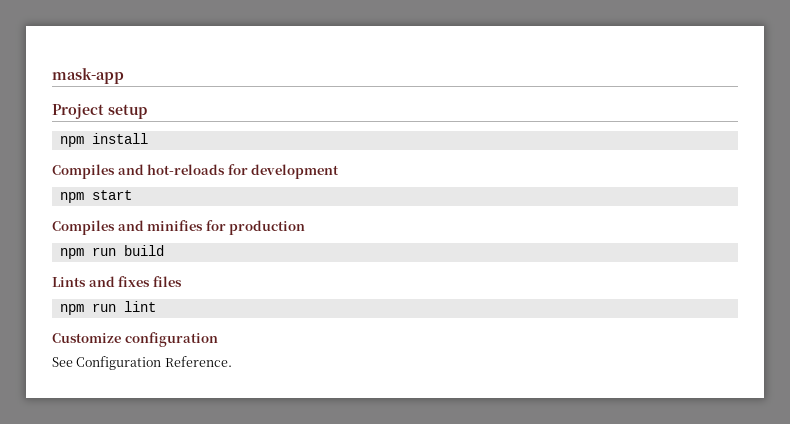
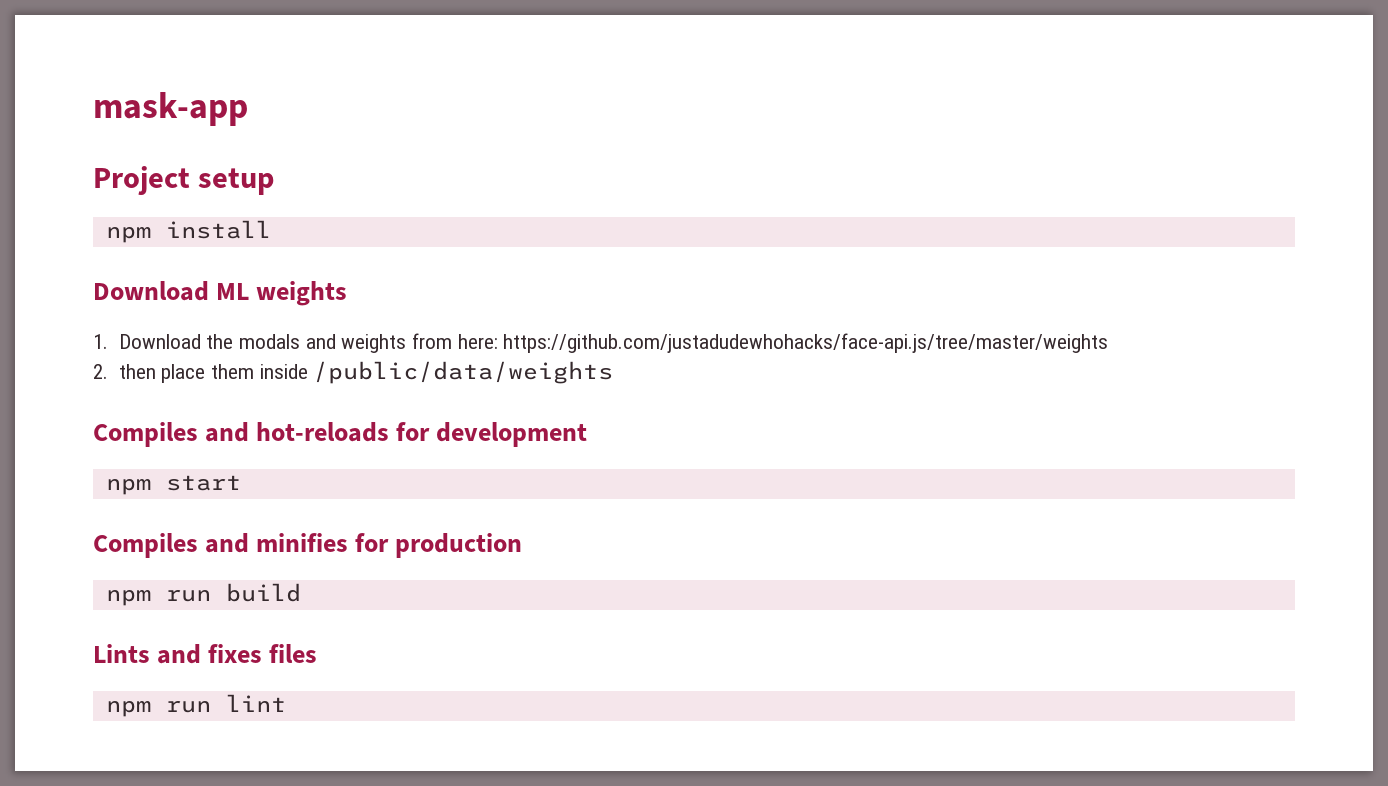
(148, 138) none -> [93,281,348,306] [93,333,1109,353] [93,361,614,384] // Download ML weights // 1. Download the modals and weights from here: https://github.com/justadudewhohacks/face-api.js/tree/master/weights // 2. then place them inside /public/data/weights
[52,332,218,347] [52,356,232,370] // Customize configuration // See Configuration Reference. -> (286, 703) none

